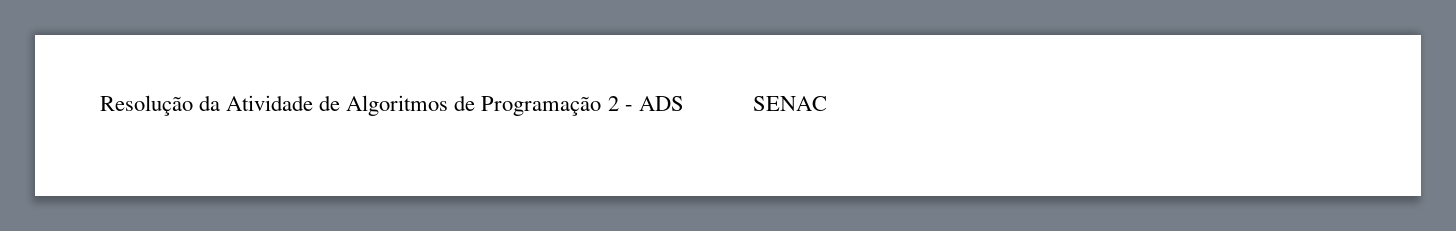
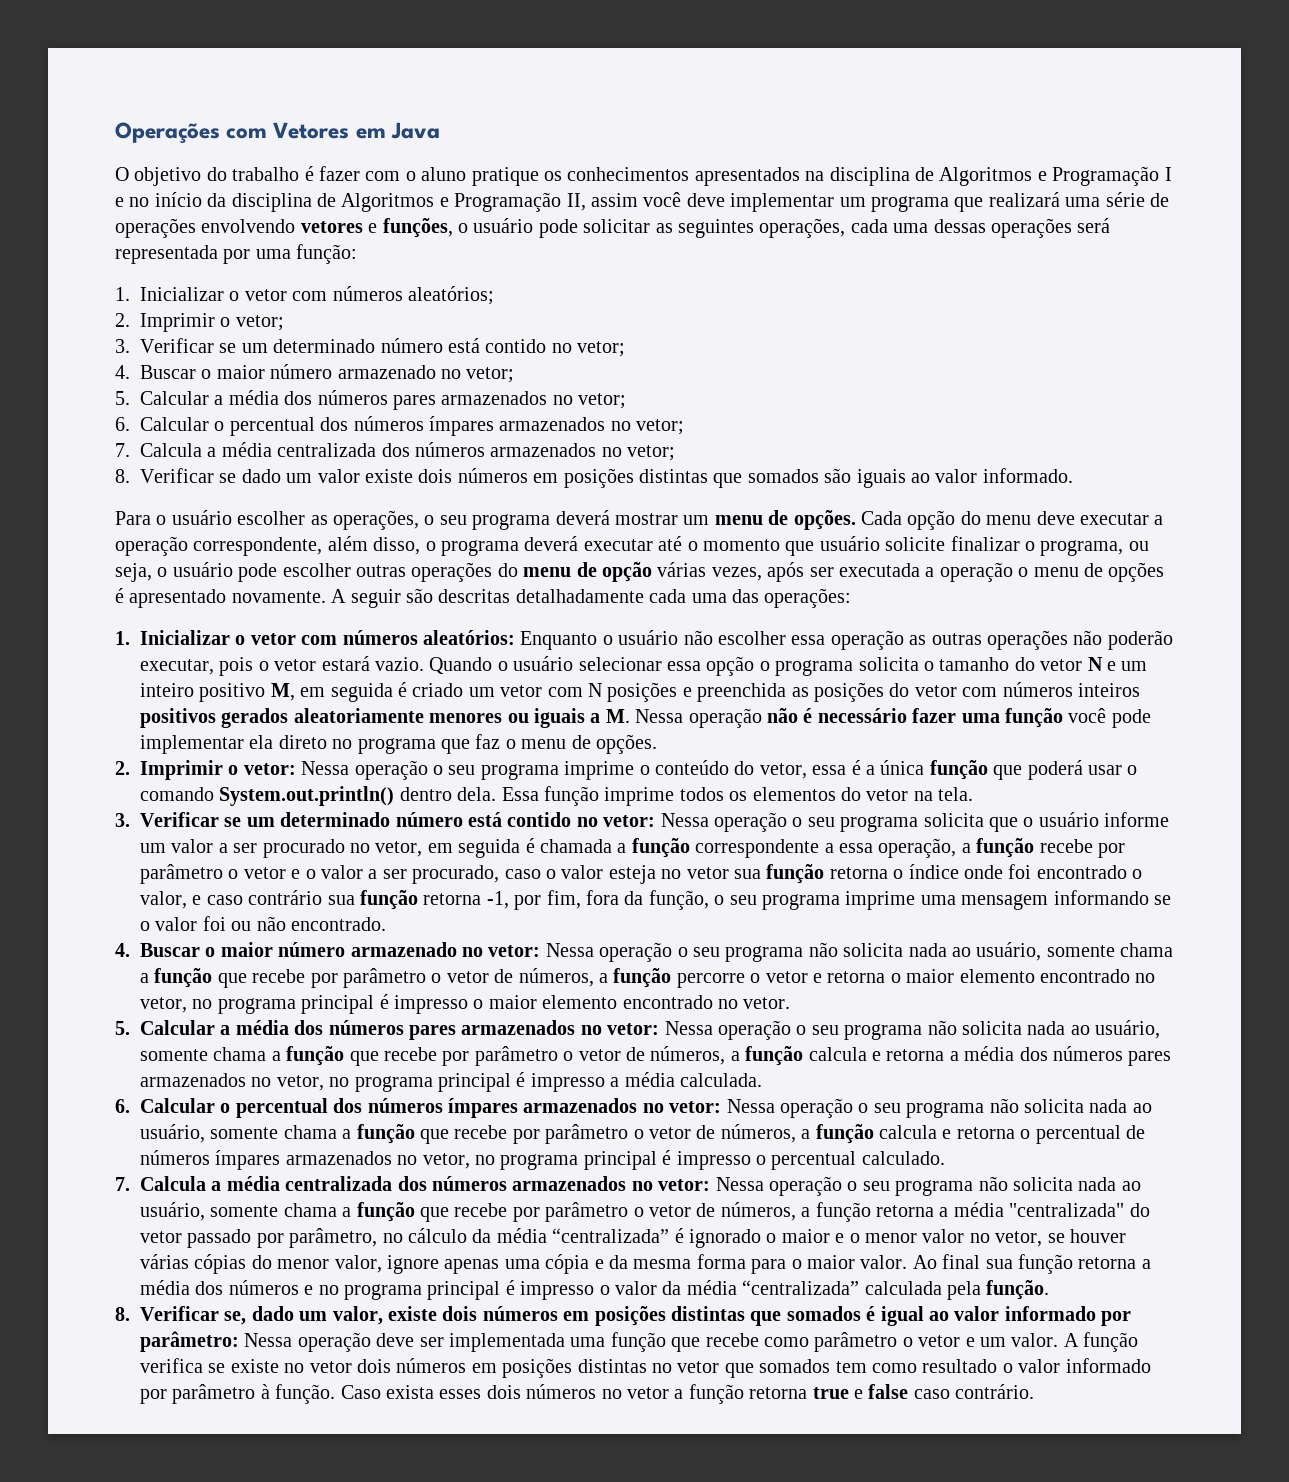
[100,95,827,116] Resolução da Atividade de Algoritmos de Programação 2 - ADS SENAC -> [115,122,440,143] [115,166,1172,186] [115,192,1169,212] [115,218,1111,238] [115,244,358,264] [115,286,494,305] [115,313,284,332] [115,338,626,357] [115,364,515,383] [115,390,627,410] [115,416,685,436] [115,442,676,461] [115,468,1073,488] [115,510,1164,530] [115,536,1149,556] [115,562,1165,582] [115,588,852,608] [115,630,1173,650] [140,656,1148,676] [140,682,1140,702] [140,708,1151,728] [140,734,657,754] [115,760,1138,780] [140,786,974,806] [115,812,1170,832] [140,838,1125,858] [140,864,1143,884] [140,890,1171,910] [140,916,386,931] [115,942,1174,962] [140,968,1156,988] [140,994,791,1014] [115,1020,1161,1040] [140,1046,1172,1066] [140,1072,762,1092] [115,1098,1152,1118] [140,1124,1145,1144] [140,1150,945,1170] [115,1176,1141,1196] [140,1202,1150,1222] [140,1228,1126,1248] [140,1254,1151,1274] [140,1280,1050,1300] [115,1306,1132,1326] [140,1331,1139,1352] [140,1358,1151,1378] [140,1384,1035,1404] Operações com Vetores em Java // O objetivo do trabalho é fazer com o aluno pratique os conhecimentos apresentados na disciplina de Algoritmos e Programação I e no início da disciplina de Algoritmos e Programação II, assim você deve implementar um programa que realizará uma série de operações envolvendo vetores e funções, o usuário pode solicitar as seguintes operações, cada uma dessas operações será representada por uma função: // 1. Inicializar o vetor com números aleatórios; // 2. Imprimir o vetor; // 3. Verificar se um determinado número está contido no vetor; // 4. Buscar o maior número armazenado no vetor; // 5. Calcular a média dos números pares armazenados no vetor; // 6. Calcular o percentual dos números ímpares armazenados no vetor; // 7. Calcula a média centralizada dos números armazenados no vetor; // 8. Verificar se dado um valor existe dois números em posições distintas que somados são iguais ao valor informado. // Para o usuário escolher as operações, o seu programa deverá mostrar um menu de opções. Cada opção do menu deve executar a operação correspondente, além disso, o programa deverá executar até o momento que usuário solicite finalizar o programa, ou seja, o usuário pode escolher outras operações do menu de opção várias vezes, após ser executada a operação o menu de opções é apresentado novamente. A seguir são descritas detalhadamente cada uma das operações: // 1. Inicializar o vetor com números aleatórios: Enquanto o usuário não escolher essa operação as outras operações não poderão executar, pois o vetor estará vazio. Quando o usuário selecionar essa opção o programa solicita o tamanho do vetor N e um inteiro positivo M, em seguida é criado um vetor com N posições e preenchida as posições do vetor com números inteiros positivos gerados aleatoriamente menores ou iguais a M. Nessa operação não é necessário fazer uma função você pode implementar ela direto no programa que faz o menu de opções. // 2. Imprimir o vetor: Nessa operação o seu programa imprime o conteúdo do vetor, essa é a única função que poderá usar o comando System.out.println() dentro dela. Essa função imprime todos os elementos do vetor na tela. // 3. Verificar se um determinado número está contido no vetor: Nessa operação o seu programa solicita que o usuário informe um valor a ser procurado no vetor, em seguida é chamada a função correspondente a essa operação, a função recebe por parâmetro o vetor e o valor a ser procurado, caso o valor esteja no vetor sua função retorna o índice onde foi encontrado o valor, e caso contrário sua função retorna -1, por fim, fora da função, o seu programa imprime uma mensagem informando se o valor foi ou não encontrado. // 4. Buscar o maior número armazenado no vetor: Nessa operação o seu programa não solicita nada ao usuário, somente chama a função que recebe por parâmetro o vetor de números, a função percorre o vetor e retorna o maior elemento encontrado no vetor, no programa principal é impresso o maior elemento encontrado no vetor. // 5. Calcular a média dos números pares armazenados no vetor: Nessa operação o seu programa não solicita nada ao usuário, somente chama a função que recebe por parâmetro o vetor de números, a função calcula e retorna a média dos números pares armazenados no vetor, no programa principal é impresso a média calculada. // 6. Calcular o percentual dos números ímpares armazenados no vetor: Nessa operação o seu programa não solicita nada ao usuário, somente chama a função que recebe por parâmetro o vetor de números, a função calcula e retorna o percentual de números ímpares armazenados no vetor, no programa principal é impresso o percentual calculado. // 7. Calcula a média centralizada dos números armazenados no vetor: Nessa operação o seu programa não solicita nada ao usuário, somente chama a função que recebe por parâmetro o vetor de números, a função retorna a média "centralizada" do vetor passado por parâmetro, no cálculo da média “centralizada” é ignorado o maior e o menor valor no vetor, se houver várias cópias do menor valor, ignore apenas uma cópia e da mesma forma para o maior valor. Ao final sua função retorna a média dos números e no programa principal é impresso o valor da média “centralizada” calculada pela função. // 8. Verificar se, dado um valor, existe dois números em posições distintas que somados é igual ao valor informado por parâmetro: Nessa operação deve ser implementada uma função que recebe como parâmetro o vetor e um valor. A função verifica se existe no vetor dois números em posições distintas no vetor que somados tem como resultado o valor informado por parâmetro à função. Caso exista esses dois números no vetor a função retorna true e false caso contrário.

